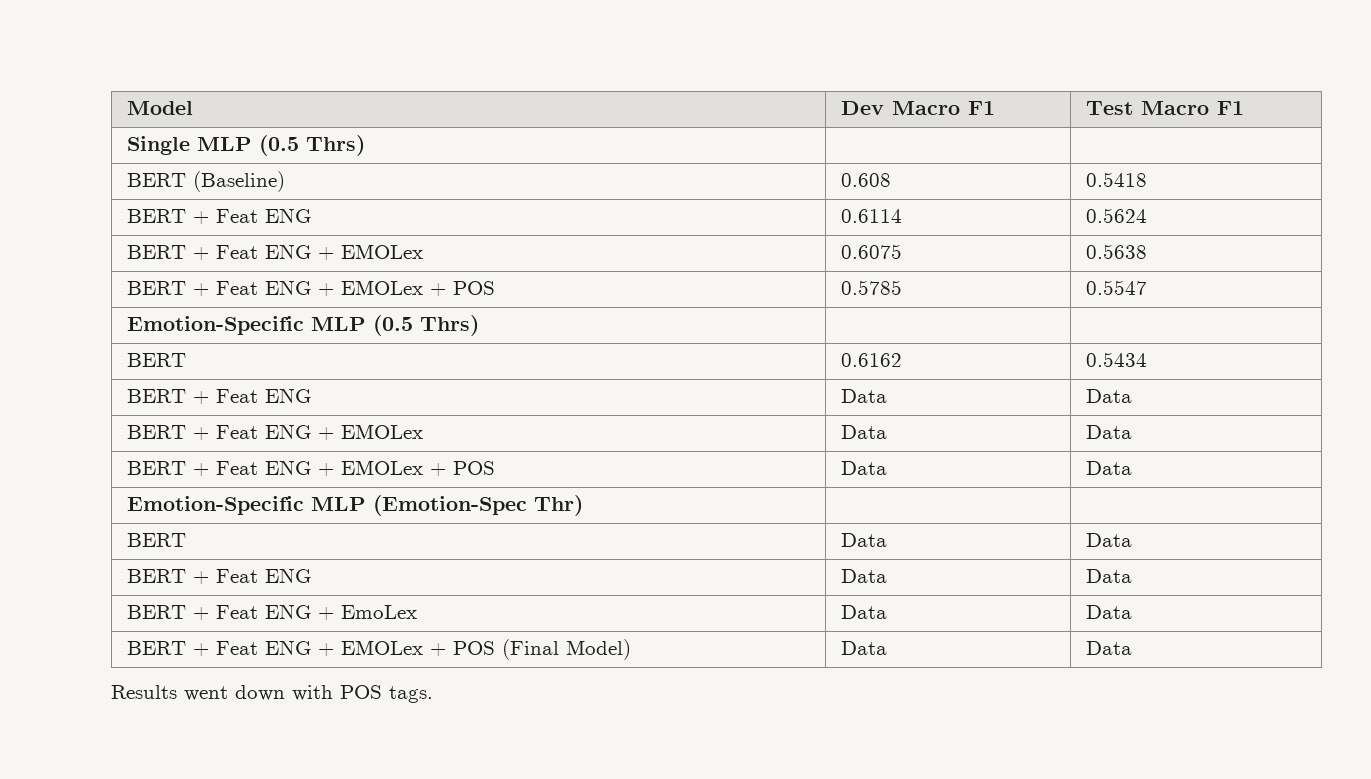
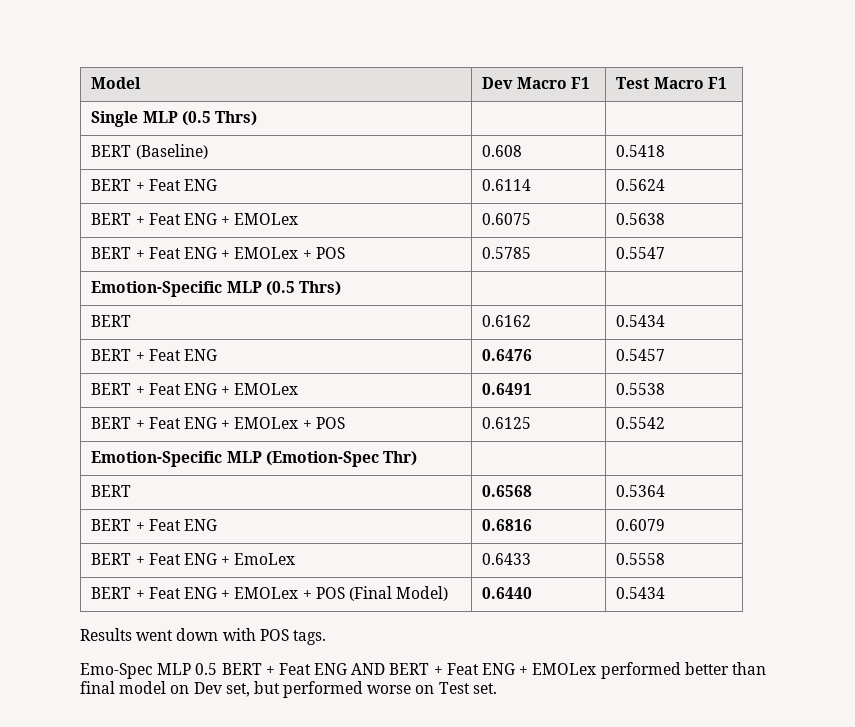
[840,389,887,403] [1085,389,1132,403] [126,424,423,440] [840,425,887,439] [1085,425,1132,439] [126,460,495,476] [840,461,887,475] [1085,461,1132,475] Data | Data // BERT + Feat ENG + EMOLex | Data | Data // BERT + Feat ENG + EMOLex + POS | Data | Data -> [482,349,533,361] [616,349,666,361] [91,383,299,395] [482,383,533,395] [616,383,666,395] [91,417,345,429] [482,417,532,429] [616,417,666,429] 0.6476 | 0.5457 // BERT + Feat ENG + EMOLex | 0.6491 | 0.5538 // BERT + Feat ENG + EMOLex + POS | 0.6125 | 0.5542
[840,533,887,547] [1085,533,1132,547] [126,568,311,584] [840,569,887,583] [1085,569,1132,583] Data | Data // BERT + Feat ENG | Data | Data -> [482,485,533,497] [616,485,666,497] [91,519,217,531] [482,519,533,531] [616,519,666,531] 0.6568 | 0.5364 // BERT + Feat ENG | 0.6816 | 0.6079
[840,605,887,619] [1085,605,1132,619] Data | Data -> [482,553,532,565] [616,553,666,565] 0.6433 | 0.5558
[840,641,887,655] [1085,641,1132,655] Data | Data -> [482,587,533,599] [616,587,666,599] 0.6440 | 0.5434
(433, 694) none -> [80,662,766,679] [80,681,497,698] // Emo-Spec MLP 0.5 BERT + Feat ENG AND BERT + Feat ENG + EMOLex performed better than final model on Dev set, but performed worse on Test set.

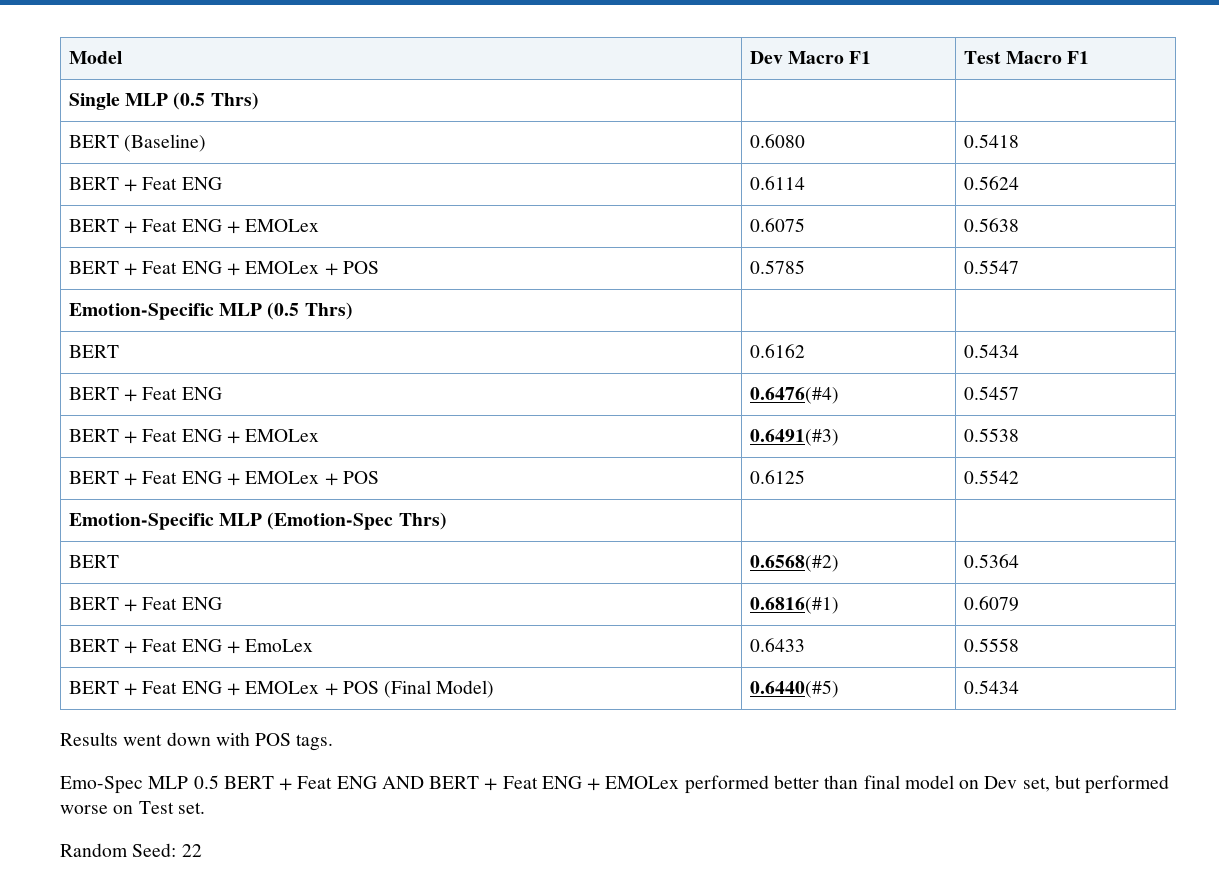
[482,145,523,157] 0.608 -> [749,134,805,148] 0.6080
[482,349,533,361] 0.6476 -> [749,387,839,404] 0.6476(#4)
[482,383,533,395] 0.6491 -> [749,429,839,446] 0.6491(#3)
[382,451,417,466] [91,485,132,497] [482,485,533,497] Thr) | | // BERT | 0.6568 -> [398,512,447,530] [68,555,119,568] [749,555,839,572] Thrs) | | // BERT | 0.6568(#2)
[482,519,533,531] 0.6816 -> [749,597,839,614] 0.6816(#1)
[482,587,533,599] 0.6440 -> [749,680,839,698] 0.6440(#5)
(497, 688) none -> [60,843,202,857] // Random Seed: 22

